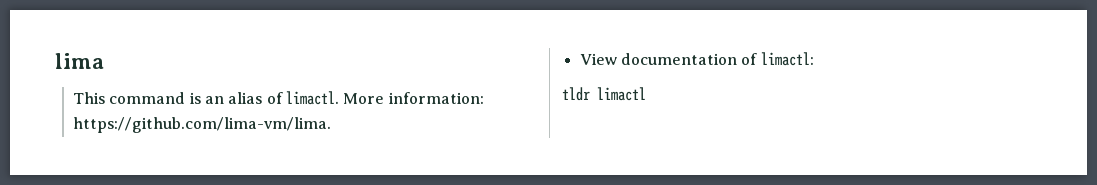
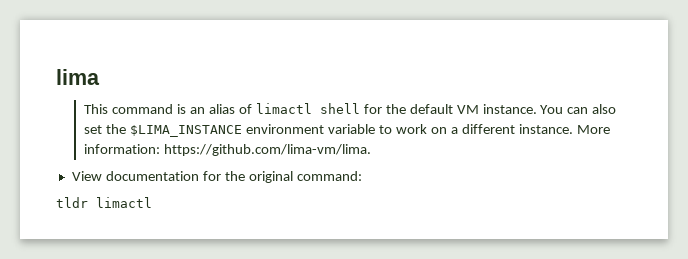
[286,91,340,105] limactl. -> [255,103,617,114] [84,124,573,137] limactl shell for the default VM instance. You can also set the $LIMA_INSTANCE environment variable to work on a different instance.
[741,52,814,66] of limactl: -> [202,171,362,183] for the original command:

